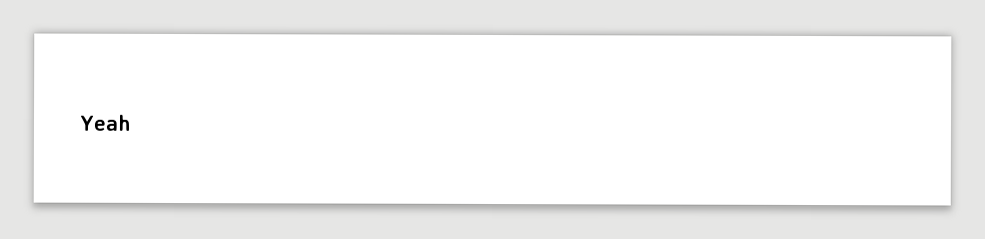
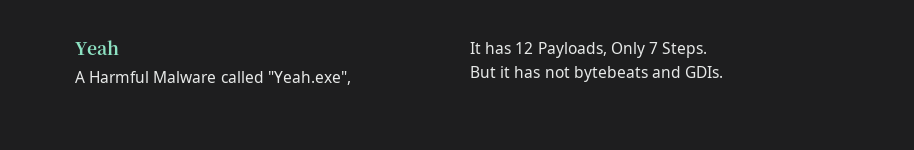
(131, 122) none -> [75,71,351,85] [470,42,708,58] [470,66,724,82] // A Harmful Malware called "Yeah.exe", // It has 12 Payloads, Only 7 Steps. // But it has not bytebeats and GDIs.

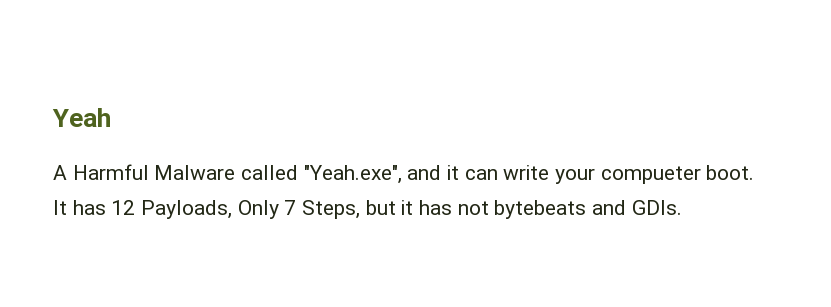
(351, 78) none -> [407,165,755,184] and it can write your compueter boot.
[662,42,708,58] [470,66,496,78] Steps. // But -> [302,200,396,219] Steps, but

